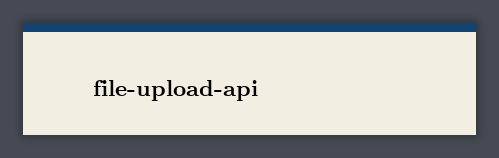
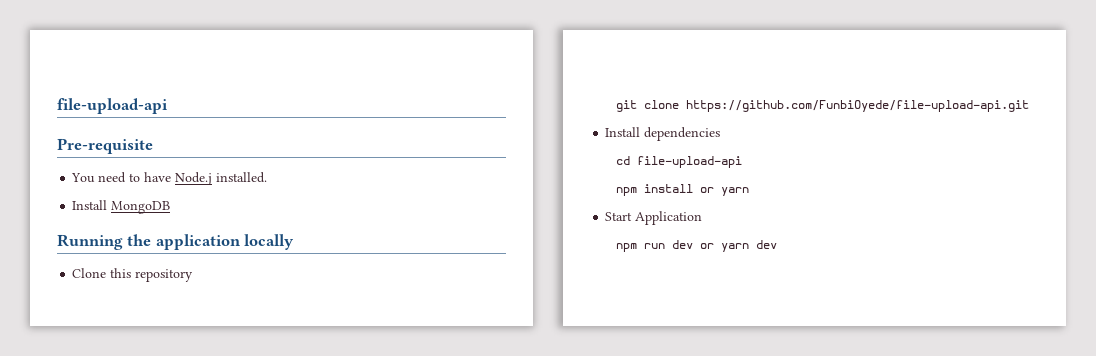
[93,80,258,101] file-upload-api -> [57,98,168,114] [57,138,153,154] [71,172,268,185] [72,200,171,214] [57,234,295,250] [72,268,194,282] [616,100,1030,112] [605,127,721,141] [616,156,743,168] [616,184,750,196] [605,211,703,225] [616,240,778,252] file-upload-api // Pre-requisite // You need to have Node.j installed. // Install MongoDB // Running the application locally // Clone this repository // git clone https://github.com/FunbiOyede/file-upload-api.git // Install dependencies // cd file-upload-api // npm install or yarn // Start Application // npm run dev or yarn dev

